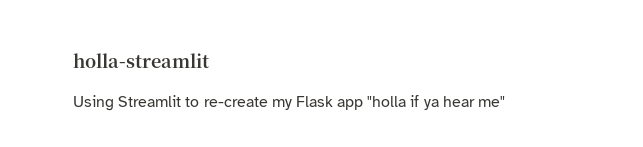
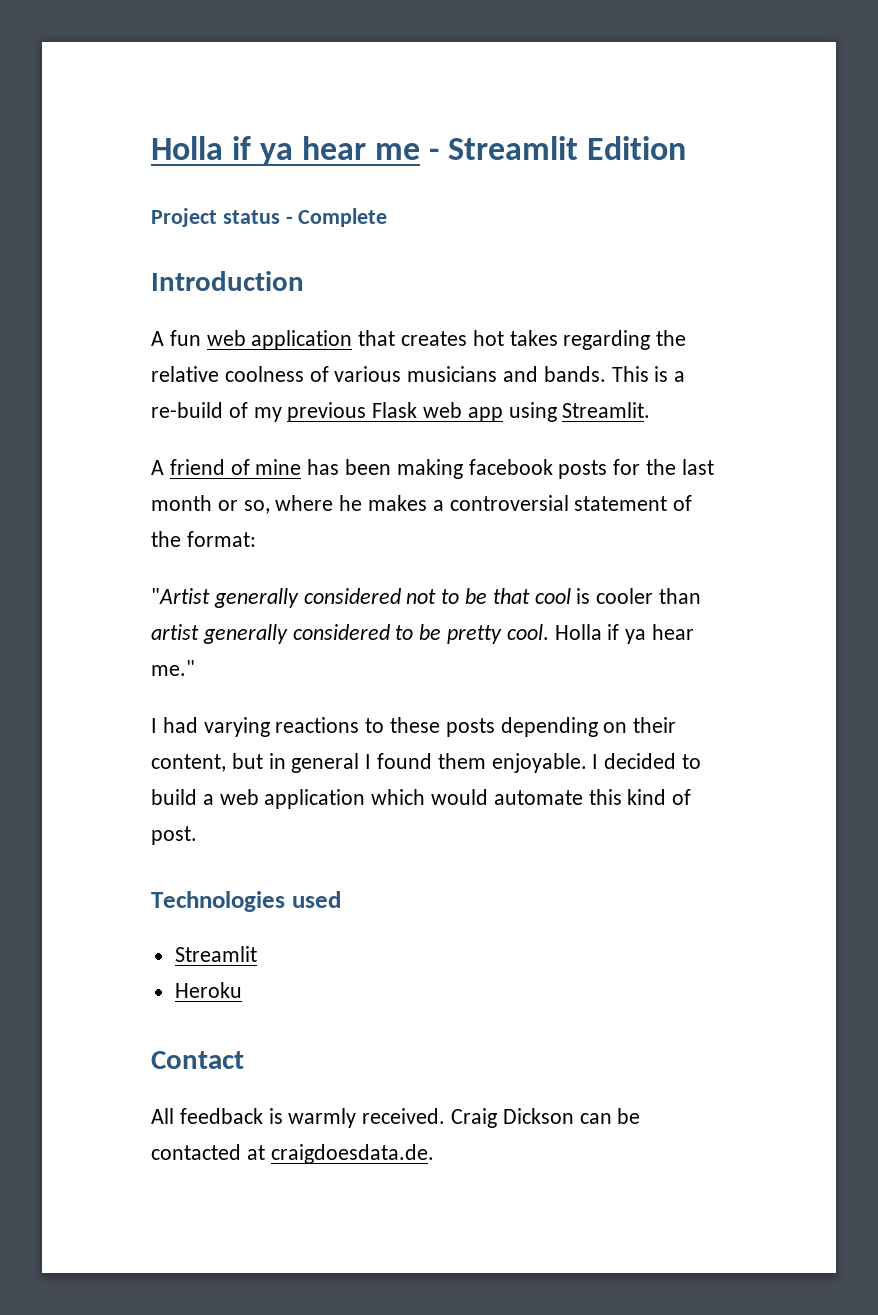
[73,53,209,68] [73,95,506,111] holla-streamlit // Using Streamlit to re-create my Flask app "holla if ya hear me" -> [151,136,687,165] [151,208,388,227] [151,271,304,291] [151,330,687,350] [151,366,686,382] [151,402,651,422] [151,459,714,479] [151,495,693,514] [151,531,256,547] [151,588,702,608] [151,624,695,644] [151,660,195,676] [151,717,677,737] [151,753,702,773] [151,789,692,809] [151,826,197,845] [151,891,341,912] [174,946,257,962] [174,982,242,998] [151,1051,244,1069] [151,1108,641,1128] [151,1144,434,1164] Holla if ya hear me - Streamlit Edition // Project status - Complete // Introduction // A fun web application that creates hot takes regarding the relative coolness of various musicians and bands. This is a re-build of my previous Flask web app using Streamlit. // A friend of mine has been making facebook posts for the last month or so, where he makes a controversial statement of the format: // "Artist generally considered not to be that cool is cooler than artist generally considered to be pretty cool. Holla if ya hear me." // I had varying reactions to these posts depending on their content, but in general I found them enjoyable. I decided to build a web application which would automate this kind of post. // Technologies used // Streamlit // Heroku // Contact // All feedback is warmly received. Craig Dickson can be contacted at craigdoesdata.de.

